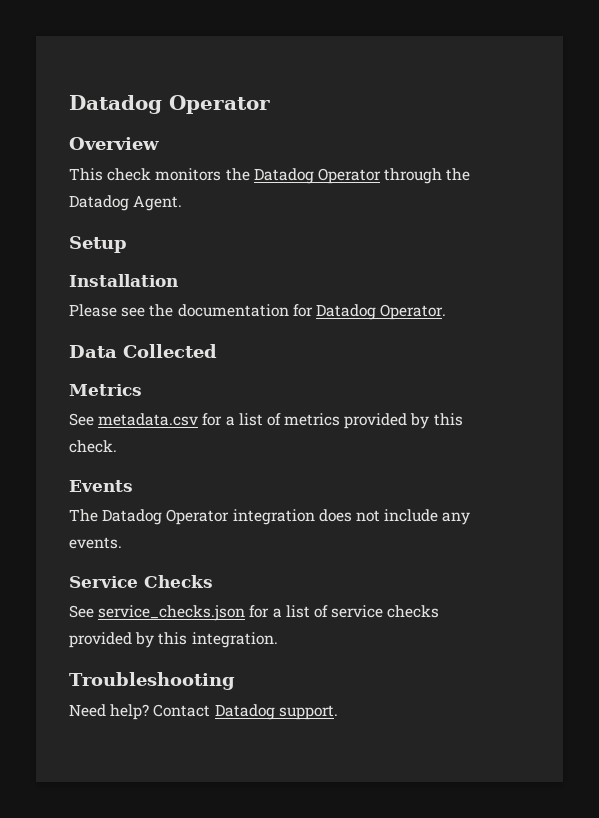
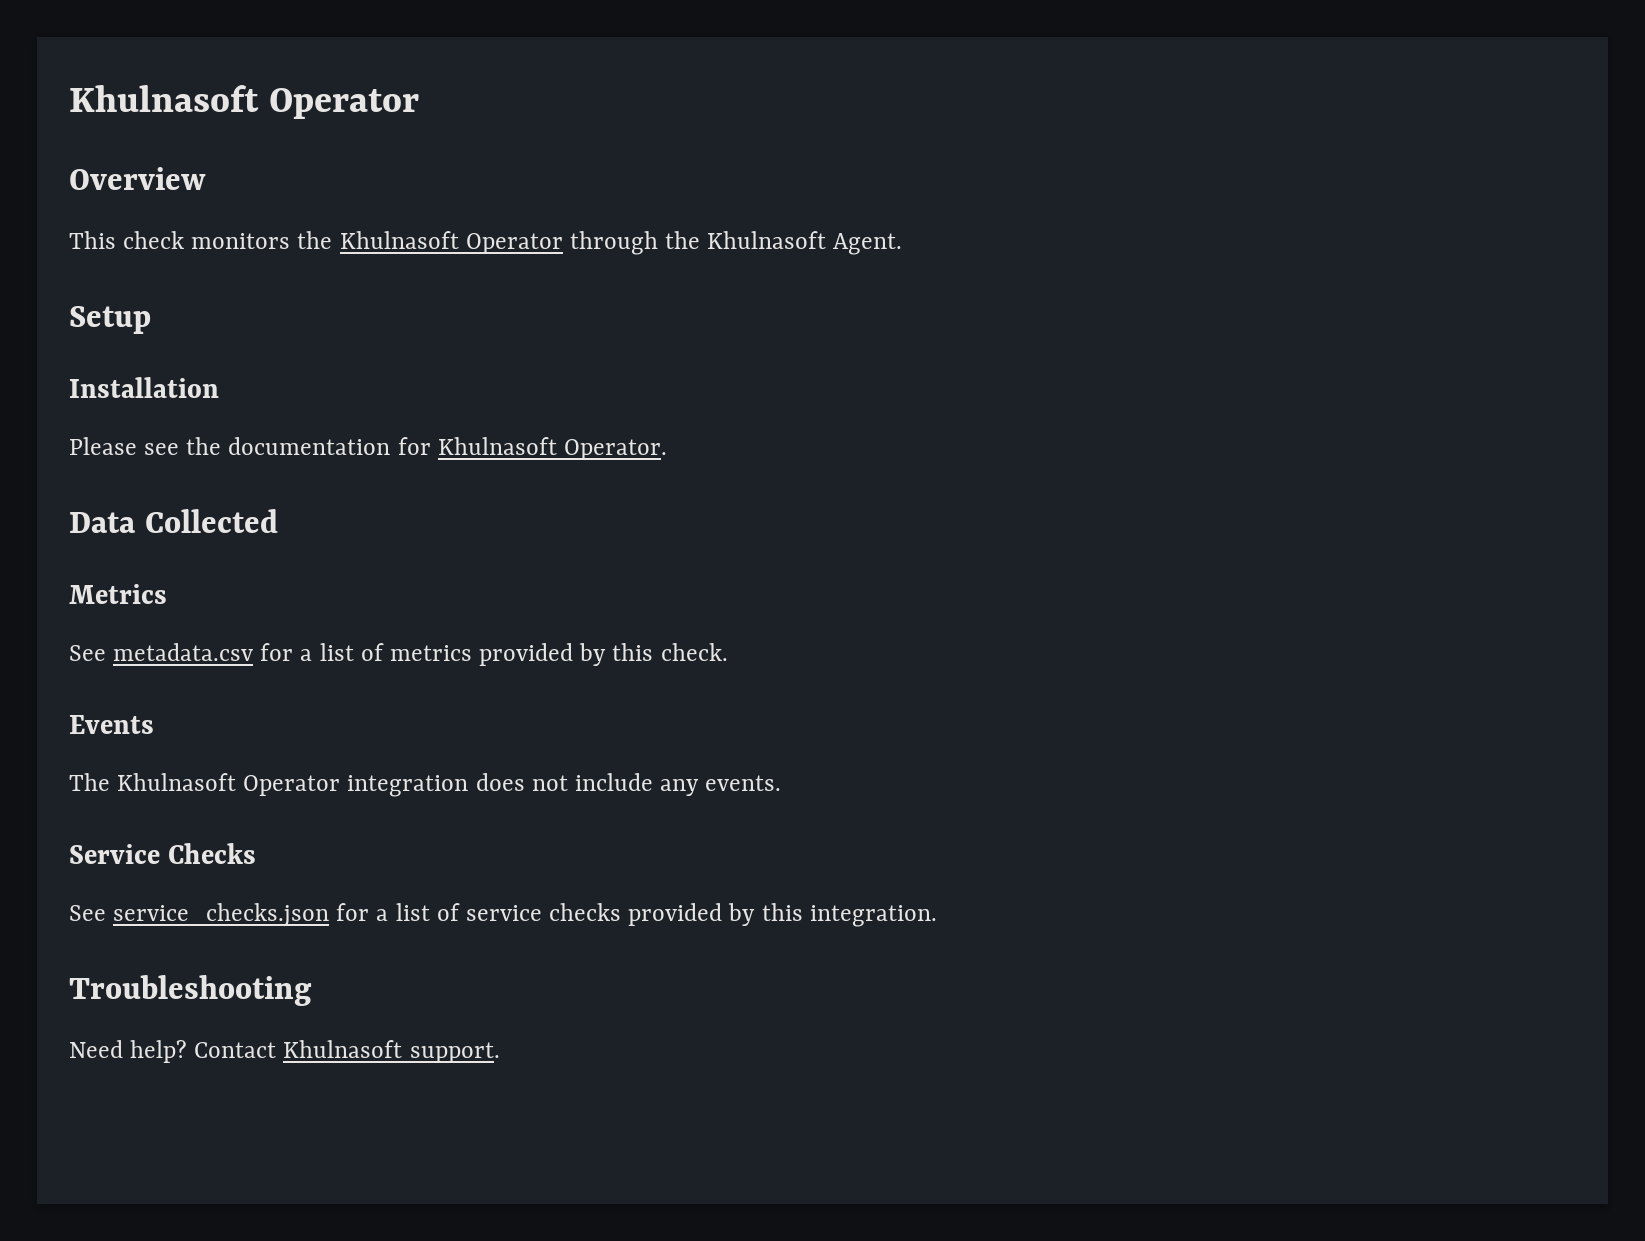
[69,95,162,114] Datadog -> [69,85,259,112] Khulnasoft
[253,168,314,184] Datadog -> [339,231,459,249] Khulnasoft
[69,195,129,211] Datadog -> [707,231,827,249] Khulnasoft
[315,304,376,320] Datadog -> [437,437,557,455] Khulnasoft
[102,509,163,525] Datadog -> [117,773,237,791] Khulnasoft
[214,704,275,720] Datadog -> [283,1040,403,1058] Khulnasoft

